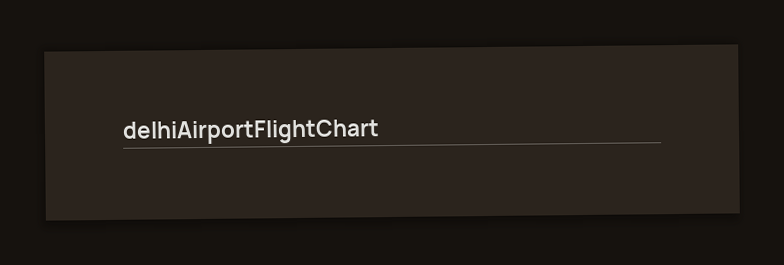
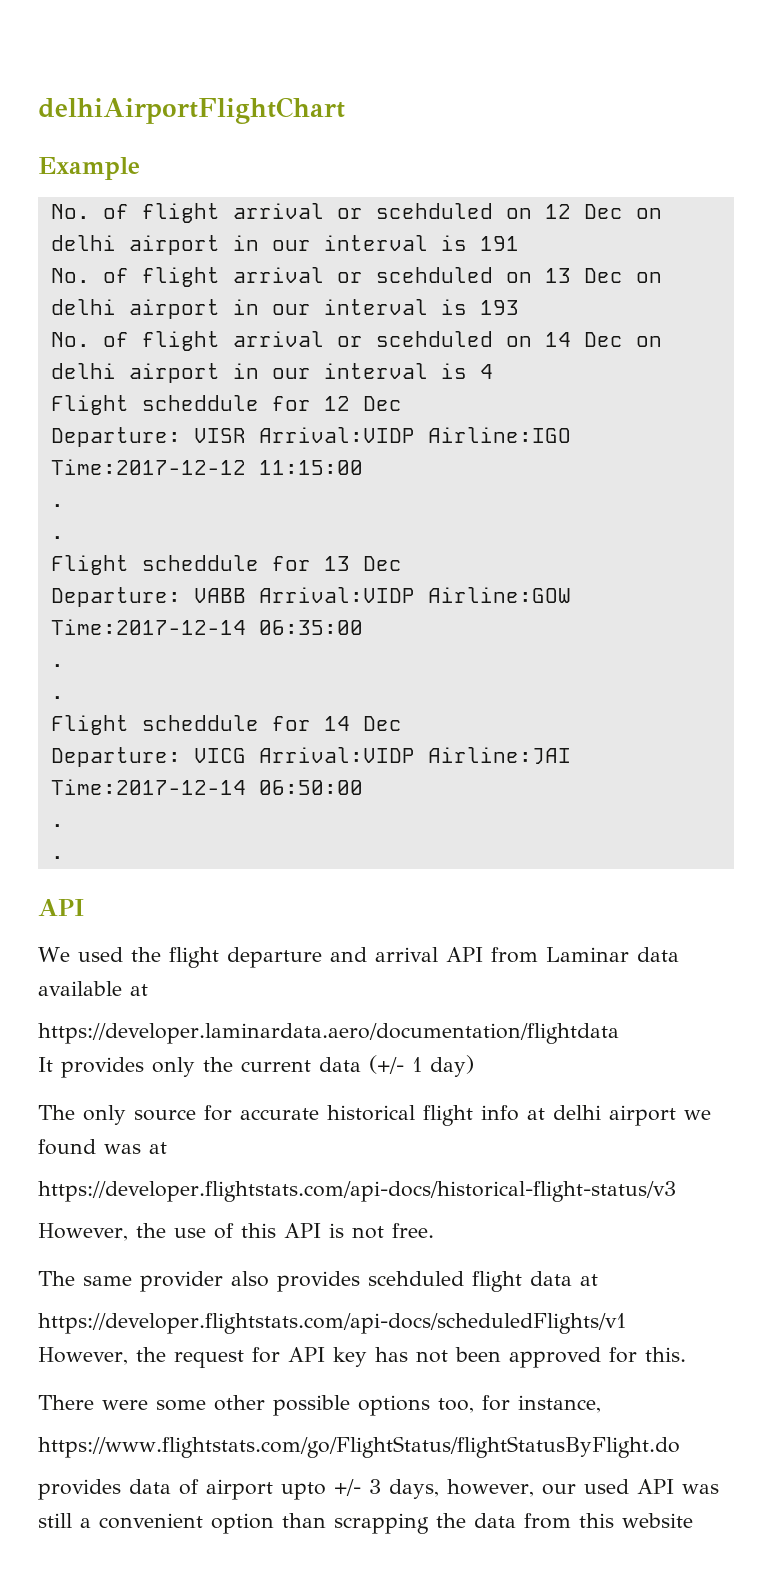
(380, 132) none -> [38,157,140,180] [50,203,662,223] [50,235,519,255] [50,267,662,287] [50,299,519,319] [50,331,662,351] [50,363,493,383] [50,395,402,415] [50,427,571,447] [50,459,363,475] [50,504,64,507] [50,536,64,539] [50,555,402,575] [50,587,571,607] [50,619,363,635] [50,664,64,667] [50,696,64,699] [50,715,402,735] [50,747,571,767] [50,779,363,795] [50,824,64,827] [50,856,64,859] [38,899,84,916] [38,947,679,968] [38,981,148,996] [38,1023,619,1044] [38,1055,474,1078] [38,1105,711,1126] [38,1139,167,1155] [38,1181,676,1202] [38,1223,434,1241] [38,1271,598,1292] [38,1313,626,1334] [38,1347,686,1368] [38,1395,601,1416] [38,1436,680,1458] [38,1479,719,1500] [38,1513,693,1534] // Example // No. of flight arrival or scehduled on 12 Dec on delhi airport in our interval is 191 // No. of flight arrival or scehduled on 13 Dec on delhi airport in our interval is 193 // No. of flight arrival or scehduled on 14 Dec on delhi airport in our interval is 4 // Flight scheddule for 12 Dec // Departure: VISR Arrival:VIDP Airline:IGO Time:2017-12-12 11:15:00 // . // . // Flight scheddule for 13 Dec // Departure: VABB Arrival:VIDP Airline:GOW Time:2017-12-14 06:35:00 // . // . // Flight scheddule for 14 Dec // Departure: VICG Arrival:VIDP Airline:JAI Time:2017-12-14 06:50:00 // . // . // API // We used the flight departure and arrival API from Laminar data available at // https://developer.laminardata.aero/documentation/flightdata // It provides only the current data (+/- 1 day) // The only source for accurate historical flight info at delhi airport we found was at // https://developer.flightstats.com/api-docs/historical-flight-status/v3 // However, the use of this API is not free. // The same provider also provides scehduled flight data at // https://developer.flightstats.com/api-docs/scheduledFlights/v1 // However, the request for API key has not been approved for this. // There were some other possible options too, for instance, // https://www.flightstats.com/go/FlightStatus/flightStatusByFlight.do // provides data of airport upto +/- 3 days, however, our used API was still a convenient option than scrapping the data from this website

